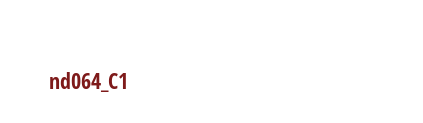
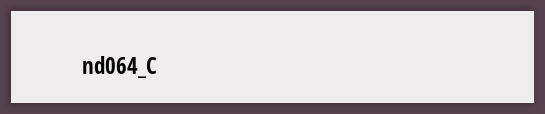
[49,72,128,92] nd064_C1 -> [82,56,157,78] nd064_C

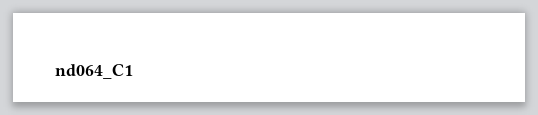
[82,56,157,78] nd064_C -> [55,64,133,79] nd064_C1

